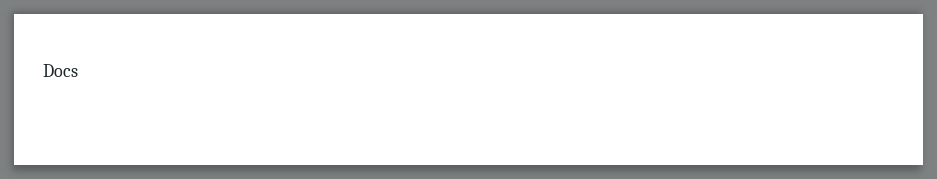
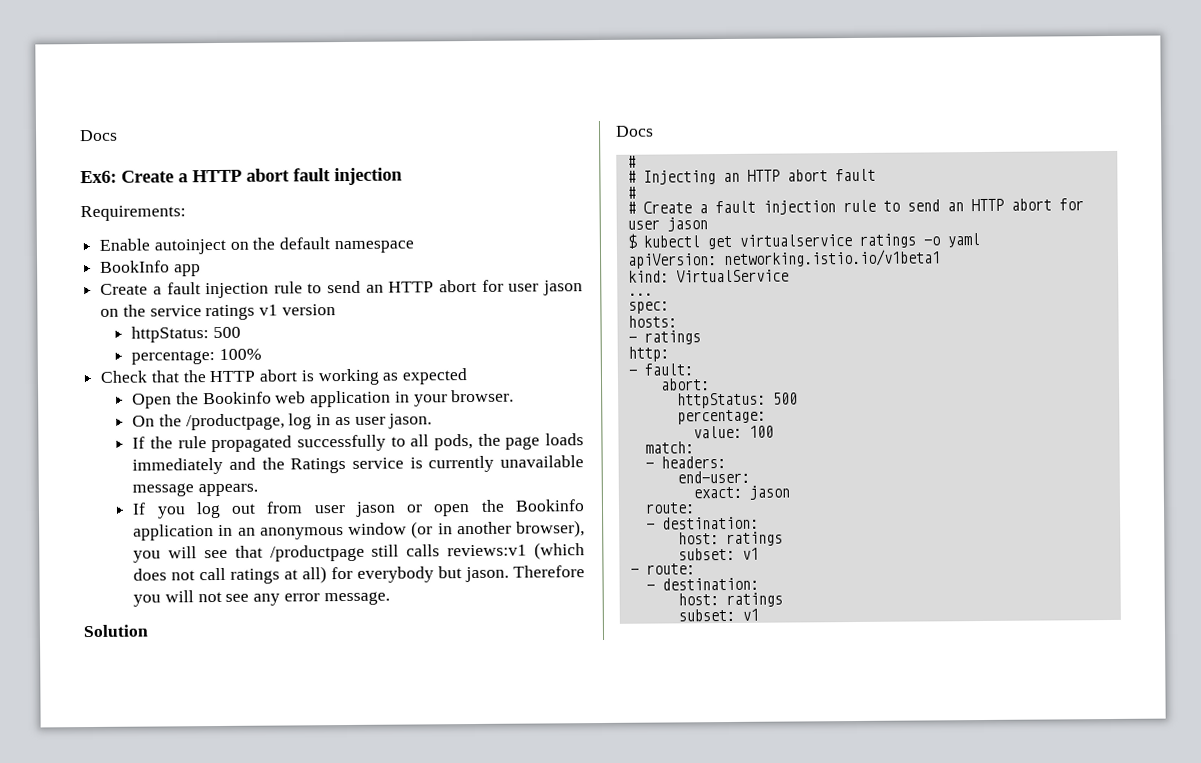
[43,64,78,77] Docs -> [80,129,118,142] [80,167,403,186] [80,205,186,222] [99,237,414,255] [100,260,201,277] [100,279,583,299] [100,304,336,321] [131,326,241,343] [131,348,262,365] [100,368,469,386] [132,389,515,409] [132,413,433,431] [132,433,584,453] [132,455,584,475] [132,483,258,497] [132,499,585,519] [133,520,585,541] [133,542,585,563] [133,565,585,584] [133,590,390,607] [83,624,148,638] [615,125,654,137] [626,155,636,168] [626,168,876,185] [626,186,636,199] [626,198,1084,215] [626,217,708,232] [626,233,980,250] [626,249,941,269] [627,269,789,283] [627,292,653,296] [627,301,669,314] [627,315,677,328] [627,330,701,345] [627,346,669,362] [627,363,693,376] [659,378,710,391] [676,392,798,409] [676,409,766,425] [692,425,774,439] [644,441,694,454] [644,456,726,469] [676,470,750,484] [692,485,790,500] [644,502,695,514] [645,516,759,530] [677,531,783,547] [677,547,759,561] [629,563,695,575] [645,577,759,591] [677,592,783,608] [677,608,759,622] Docs // Ex6: Create a HTTP abort fault injection // Requirements: // Enable autoinject on the default namespace // BookInfo app // Create a fault injection rule to send an HTTP abort for user jason on the service ratings v1 version // httpStatus: 500 // percentage: 100% // Check that the HTTP abort is working as expected // Open the Bookinfo web application in your browser. // On the /productpage, log in as user jason. // If the rule propagated successfully to all pods, the page loads immediately and the Ratings service is currently unavailable message appears. // If you log out from user jason or open the Bookinfo application in an anonymous window (or in another browser), you will see that /productpage still calls reviews:v1 (which does not call ratings at all) for everybody but jason. Therefore you will not see any error message. // Solution // Docs // # // # Injecting an HTTP abort fault // # // # Create a fault injection rule to send an HTTP abort for user jason // $ kubectl get virtualservice ratings -o yaml // apiVersion: networking.istio.io/v1beta1 // kind: VirtualService // ... // spec: // hosts: // - ratings // http: // - fault: // abort: // httpStatus: 500 // percentage: // value: 100 // match: // - headers: // end-user: // exact: jason // route: // - destination: // host: ratings // subset: v1 // - route: // - destination: // host: ratings // subset: v1

